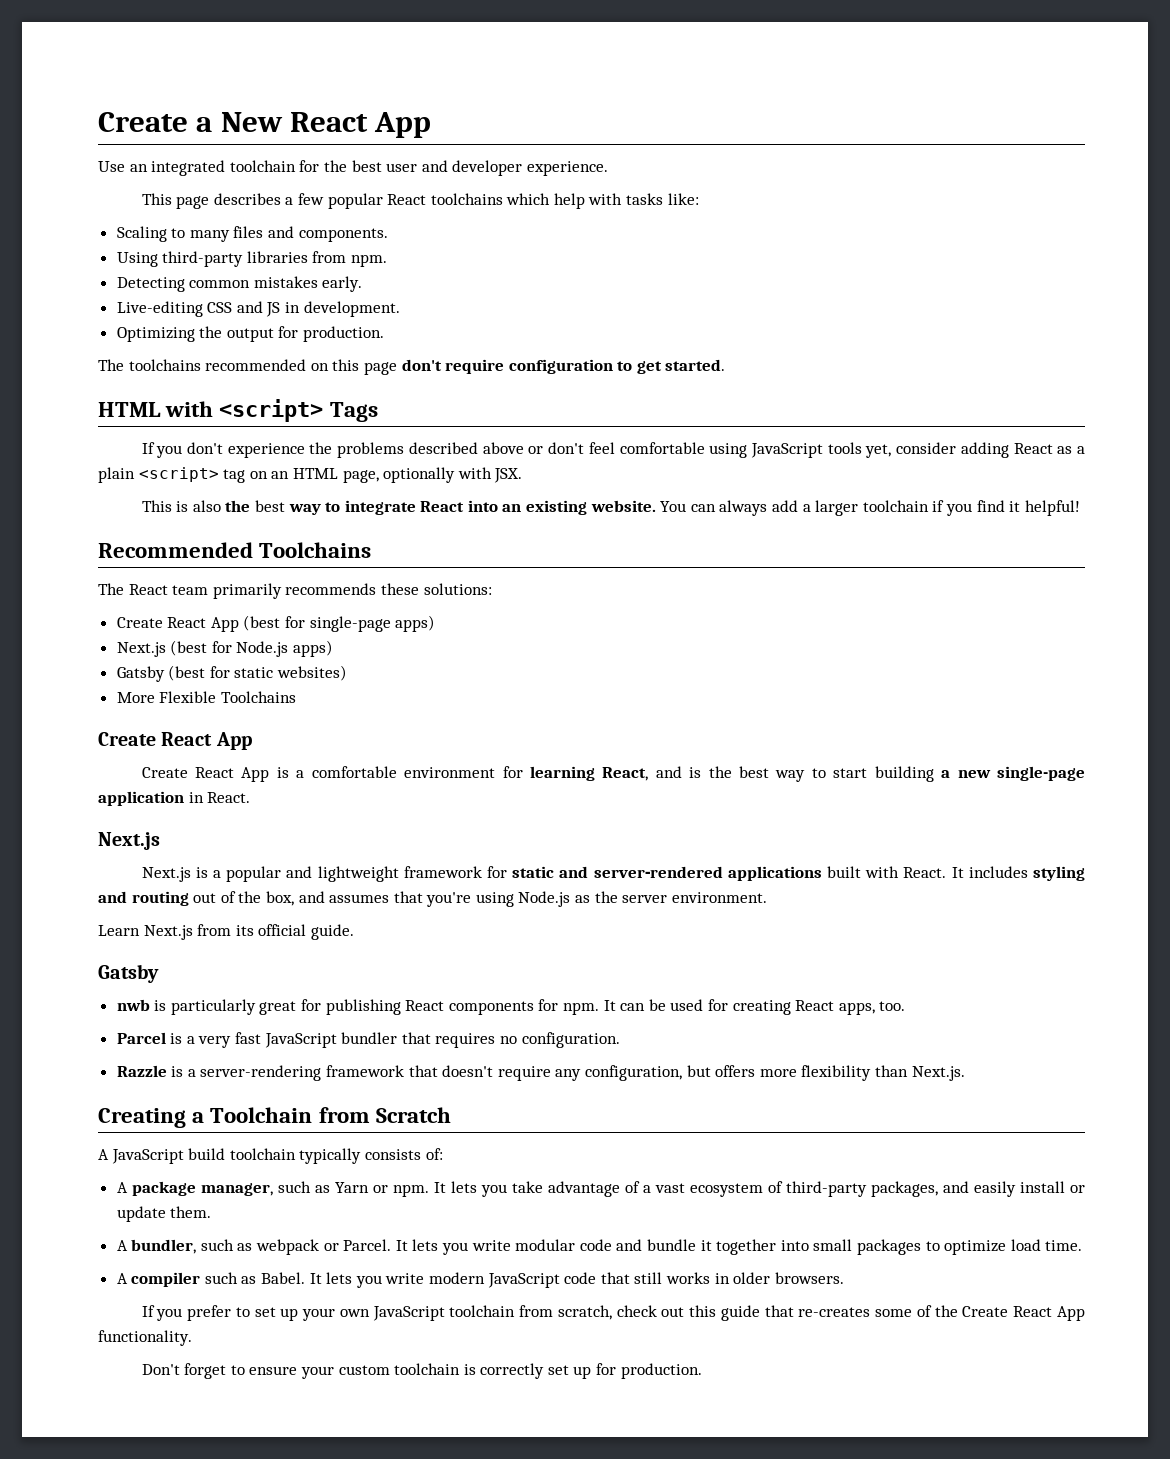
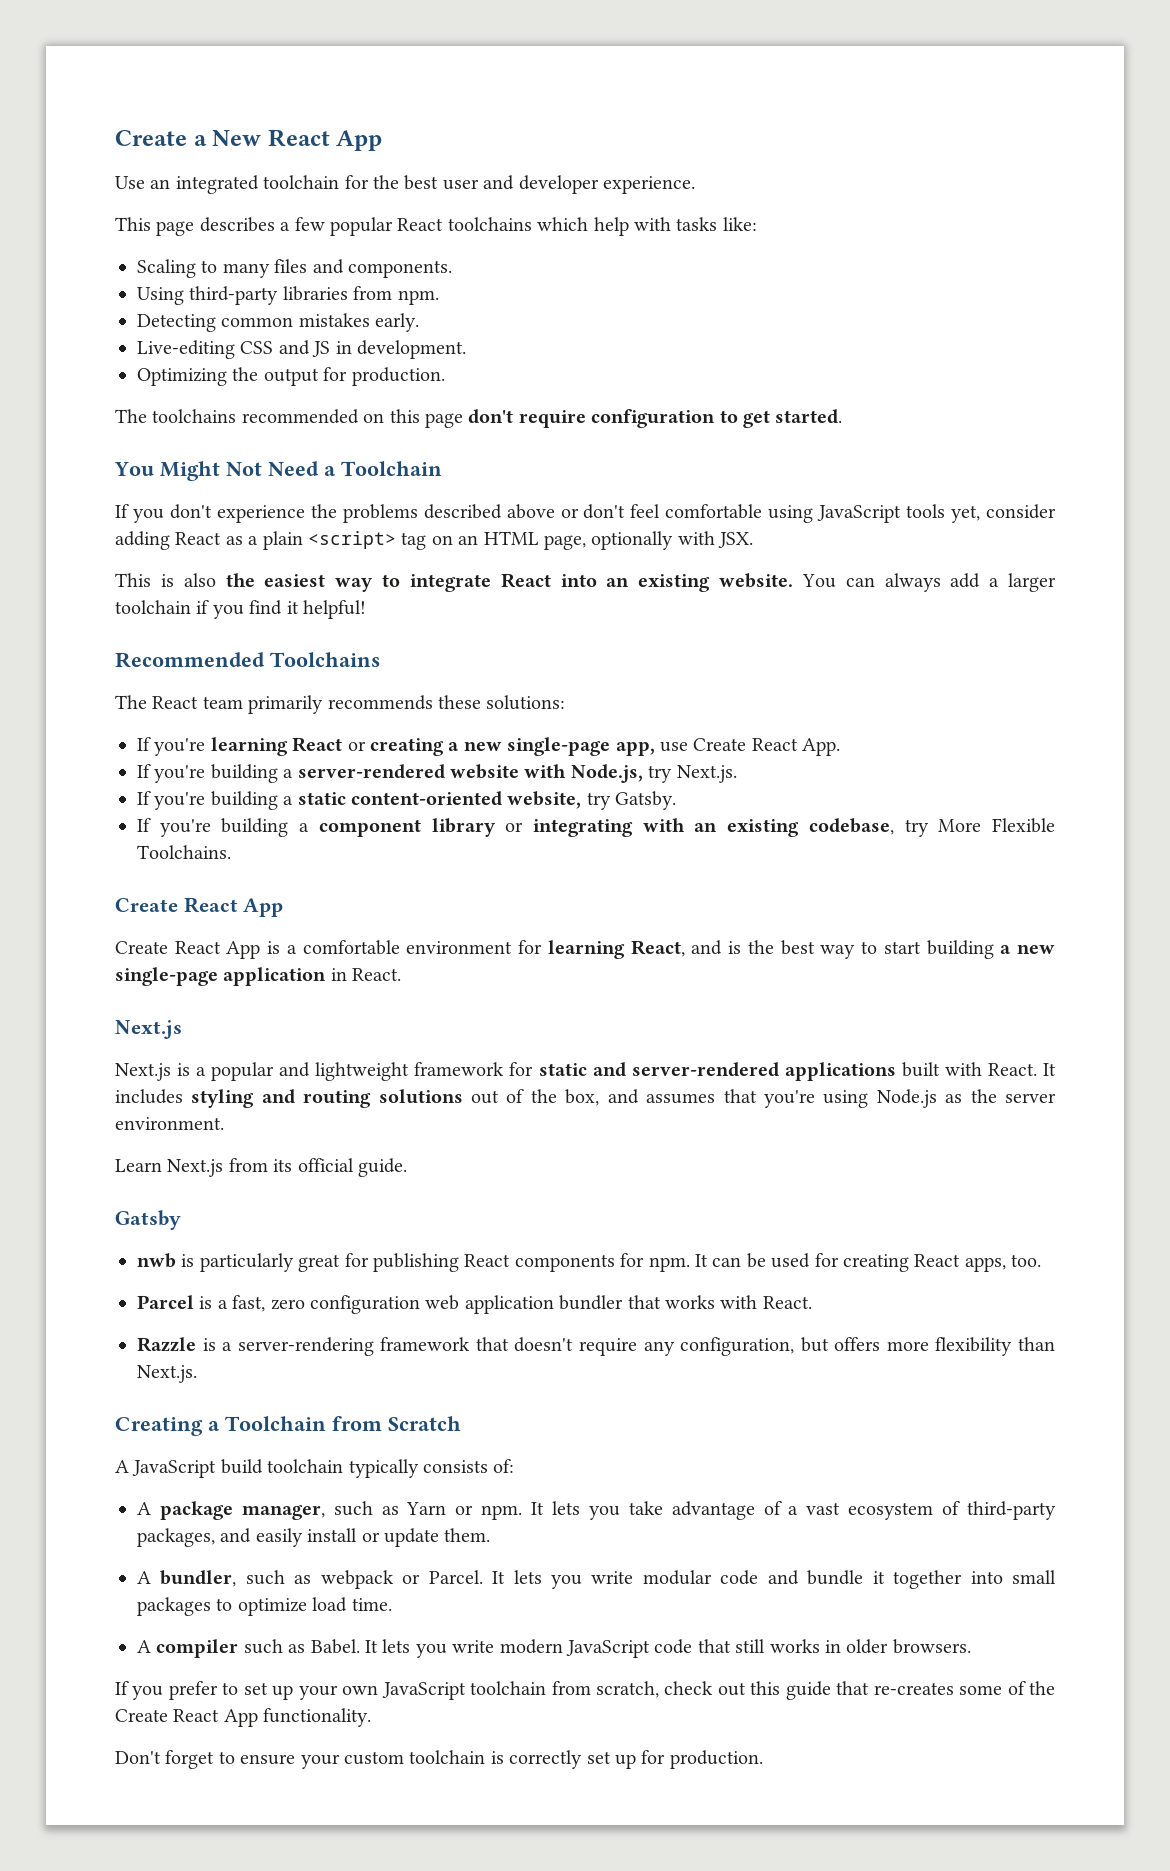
[98,399,378,422] HTML with <script> Tags -> [114,461,442,481] You Might Not Need a Toolchain
[254,500,285,512] best -> [264,574,326,587] easiest
[116,615,436,632] [116,640,334,657] [116,665,348,682] Create React App (best for single-page apps) // Next.js (best for Node.js apps) // Gatsby (best for static websites) // -> [137,737,841,756] [137,764,737,783] [137,791,677,810] [137,818,929,837] If you're learning React or creating a new single-page app, use Create React App. // If you're building a server-rendered website with Node.js, try Next.js. // If you're building a static content-oriented website, try Gatsby. // If you're building a component library or integrating with an existing codebase, try
[220,691,296,703] Toolchains -> [137,845,231,859] Toolchains.
(189, 898) none -> [378,1089,463,1104] solutions
[198,1032,620,1048] very fast JavaScript bundler that requires no configuration. -> [232,1295,812,1314] fast, zero configuration web application bundler that works with React.

